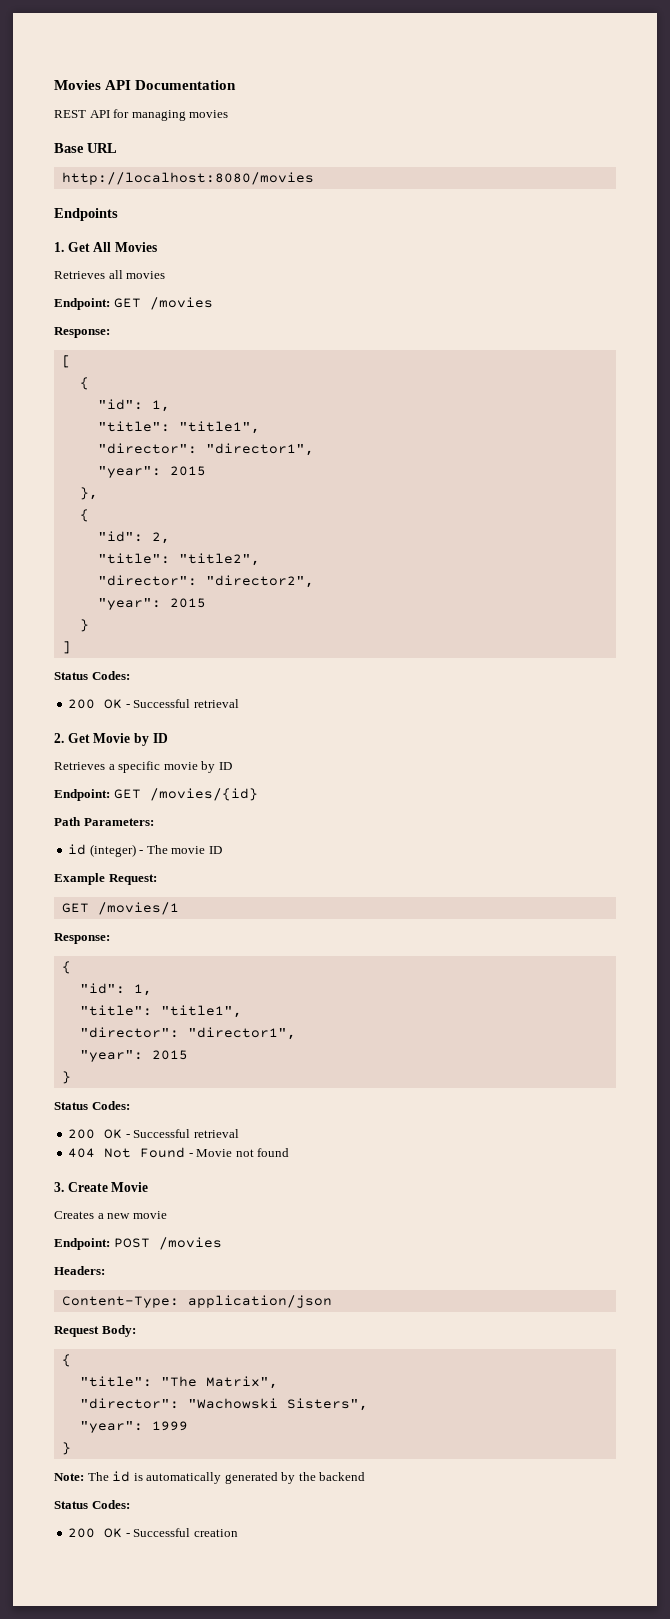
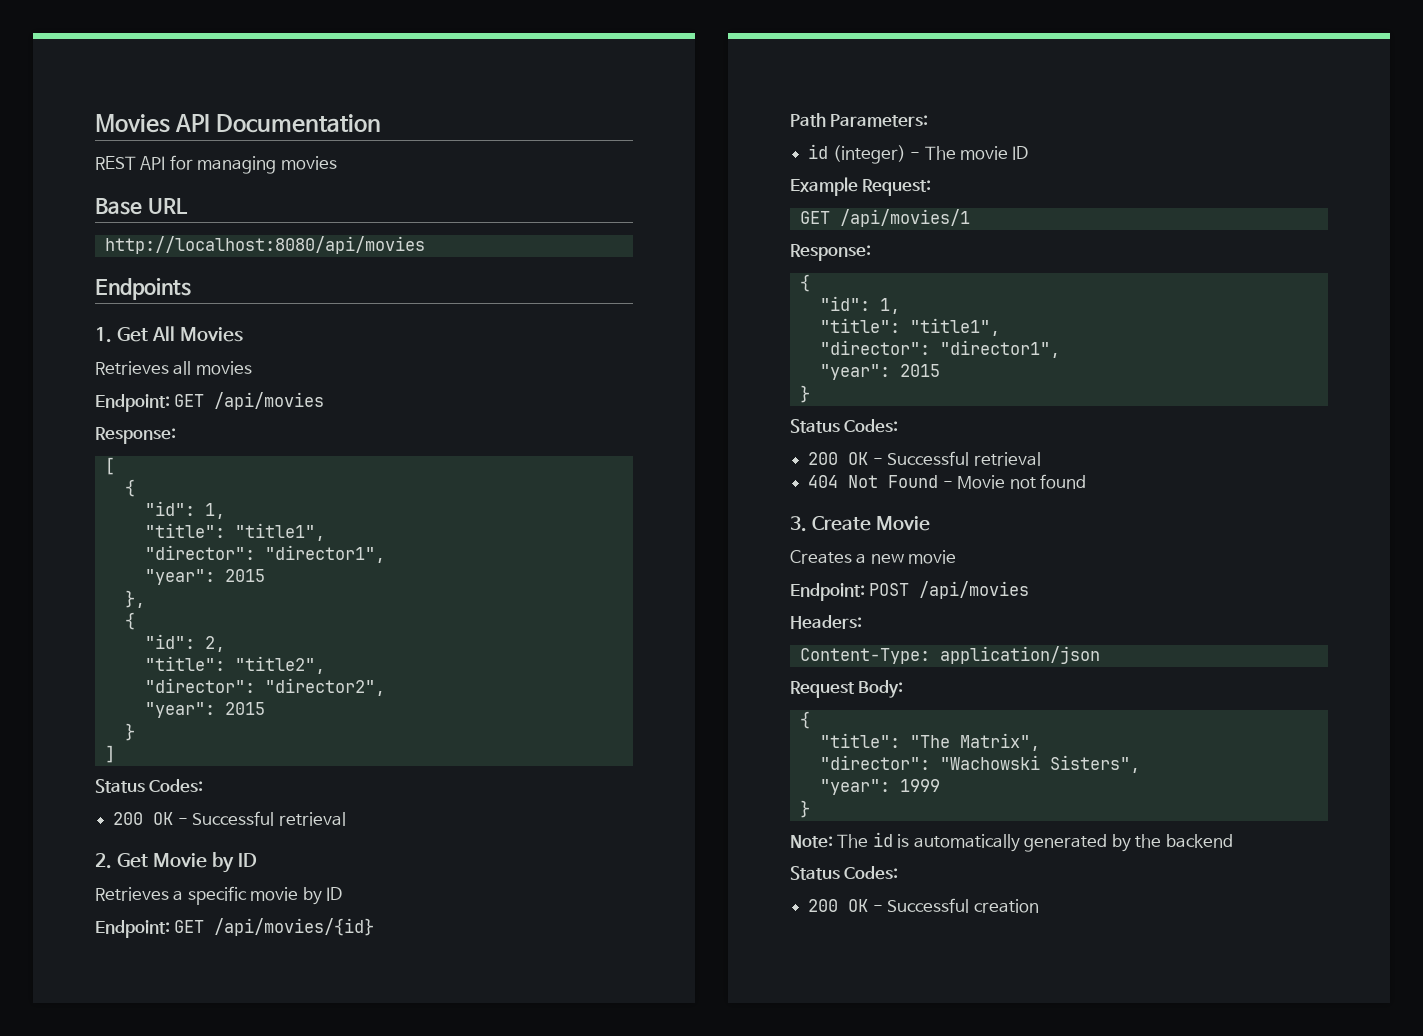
[61,172,314,185] http://localhost:8080/movies -> [104,236,425,254] http://localhost:8080/api/movies
[149,297,213,310] /movies -> [214,392,325,410] /api/movies
[149,788,258,801] /movies/{id} -> [214,918,375,936] /api/movies/{id}
[97,902,179,915] /movies/1 -> [839,209,970,227] /api/movies/1
[158,1237,222,1250] /movies -> [919,581,1030,599] /api/movies

